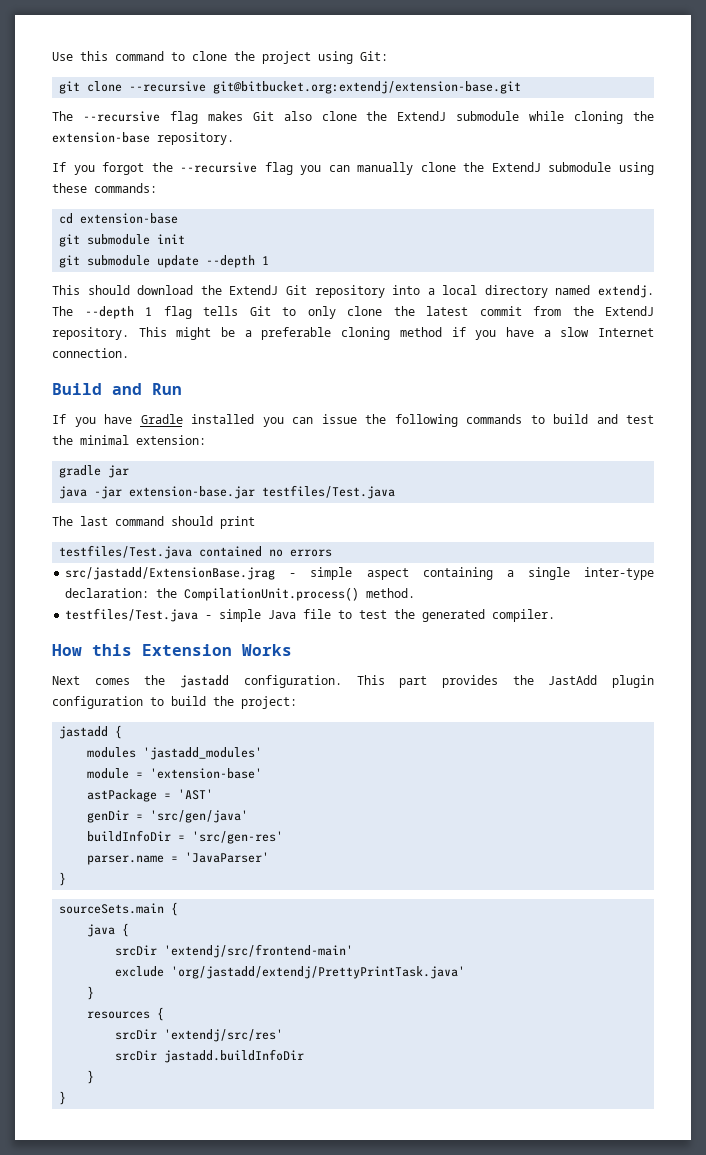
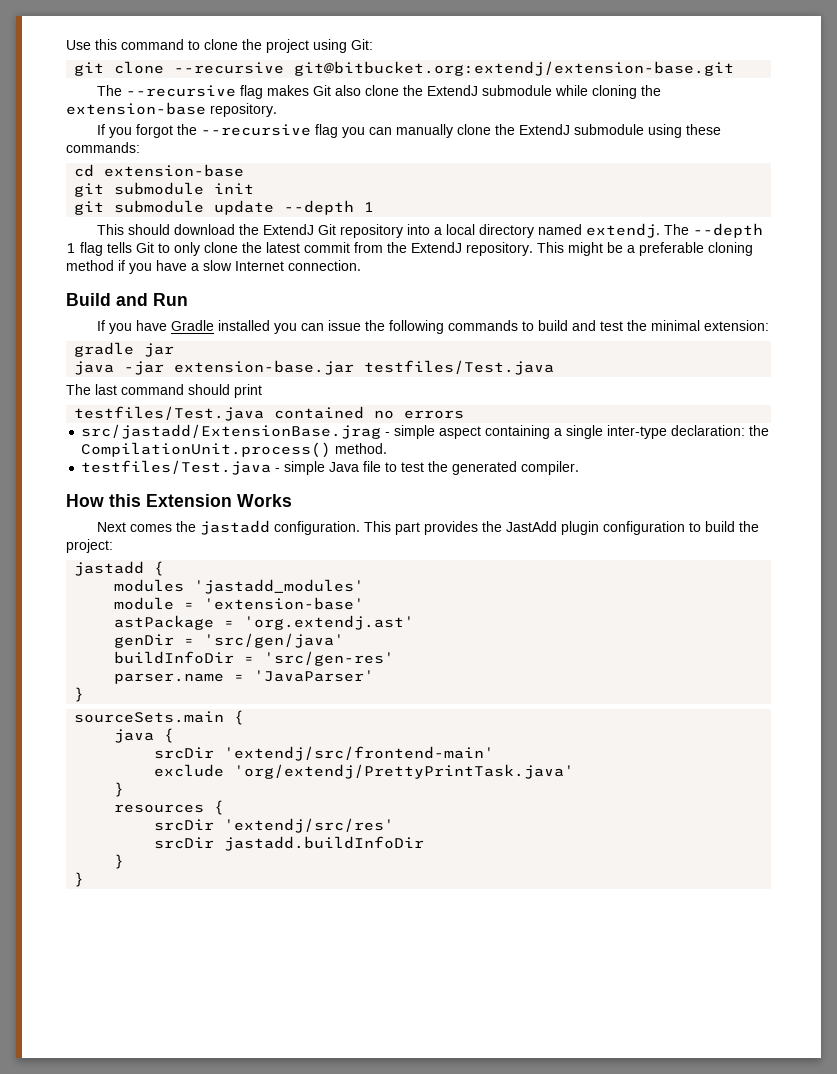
[178,789,214,800] 'AST' -> [244,615,415,630] 'org.extendj.ast'
[171,966,466,979] 'org/jastadd/extendj/PrettyPrintTask.java' -> [234,764,575,779] 'org/extendj/PrettyPrintTask.java'

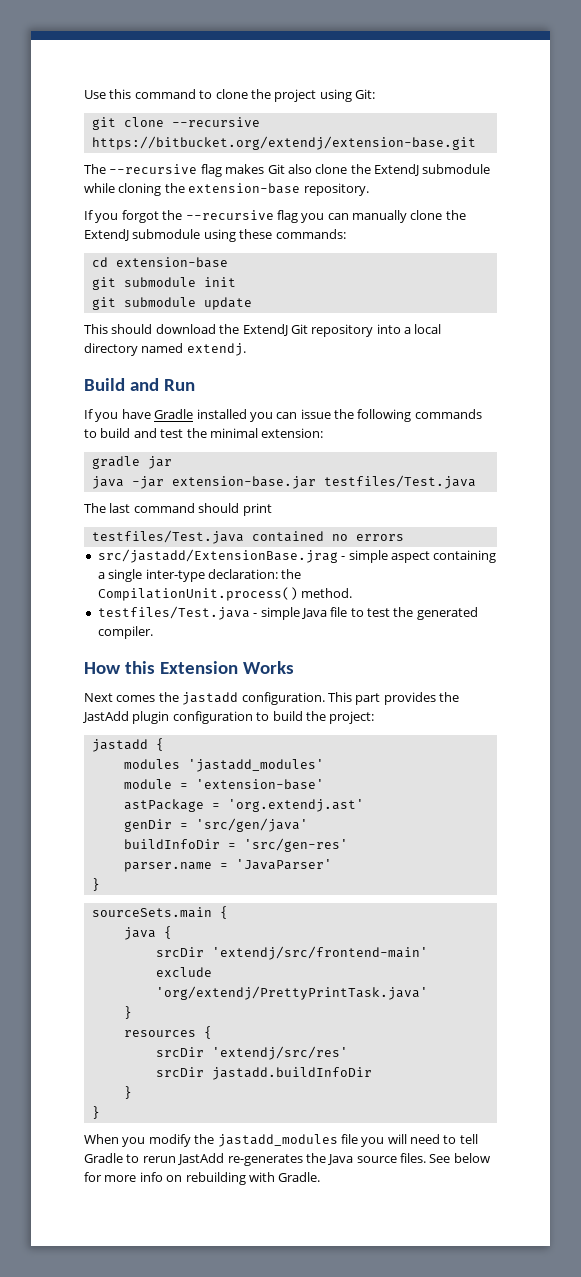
[294,61,735,76] git@bitbucket.org:extendj/extension-base.git -> [91,136,476,150] https://bitbucket.org/extendj/extension-base.git
[284,200,375,215] --depth 1 -> (252, 303) none
[664,223,764,238] [66,242,753,256] [66,260,361,274] The --depth 1 flag tells Git to only clone the latest commit from the ExtendJ repository. This might be a preferable cloning method if you have a slow Internet connection. -> (246, 349) none
(85, 879) none -> [84,1134,478,1147] [84,1153,490,1166] [84,1172,321,1185] // When you modify the jastadd_modules file you will need to tell Gradle to rerun JastAdd re-generates the Java source files. See below for more info on rebuilding with Gradle.

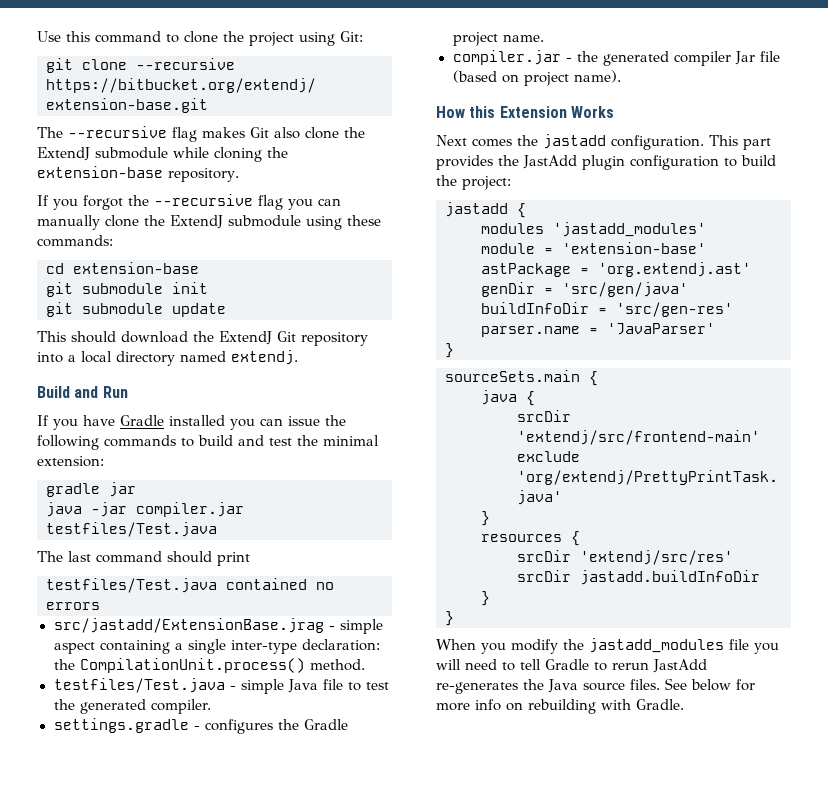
[171,476,316,489] extension-base.jar -> [136,502,244,517] compiler.jar
(153, 632) none -> [53,718,348,734] [452,32,544,46] [452,50,780,66] [452,70,621,86] // settings.gradle - configures the Gradle project name. // compiler.jar - the generated compiler Jar file (based on project name).

